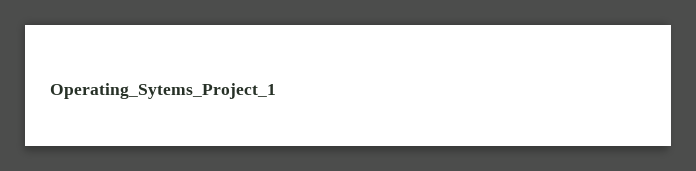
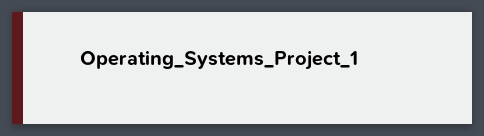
[50,83,276,99] Operating_Sytems_Project_1 -> [80,50,358,70] Operating_Systems_Project_1

